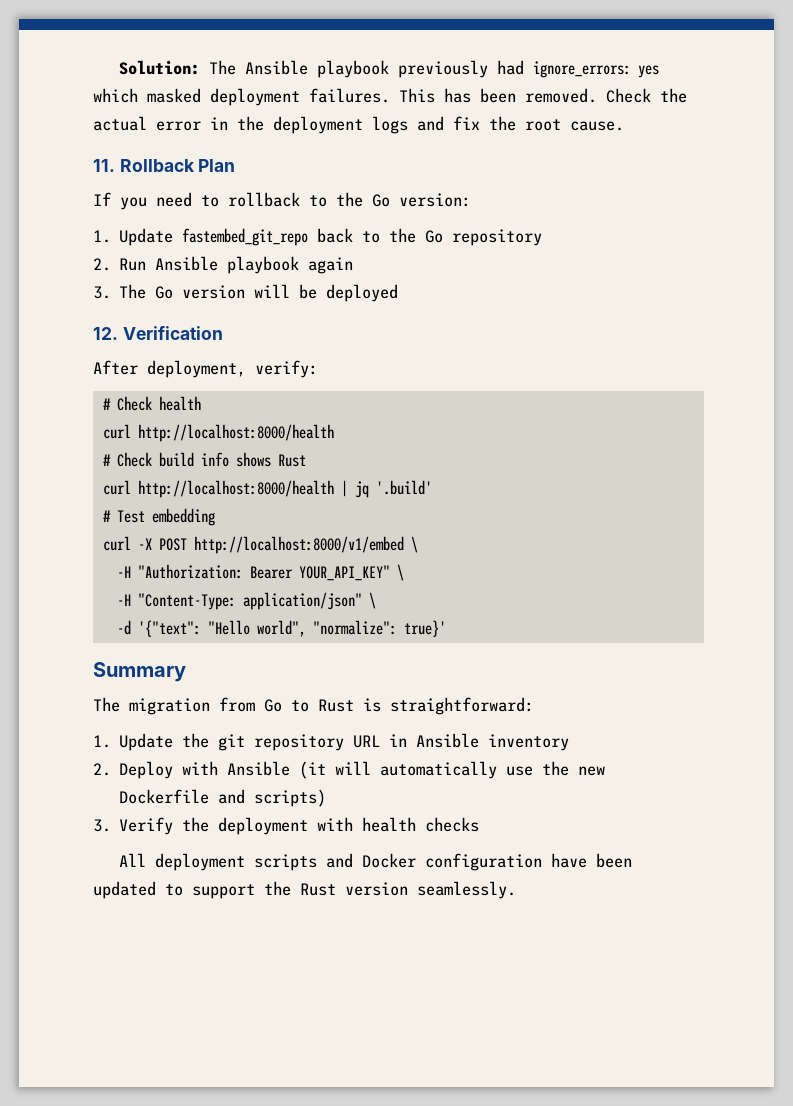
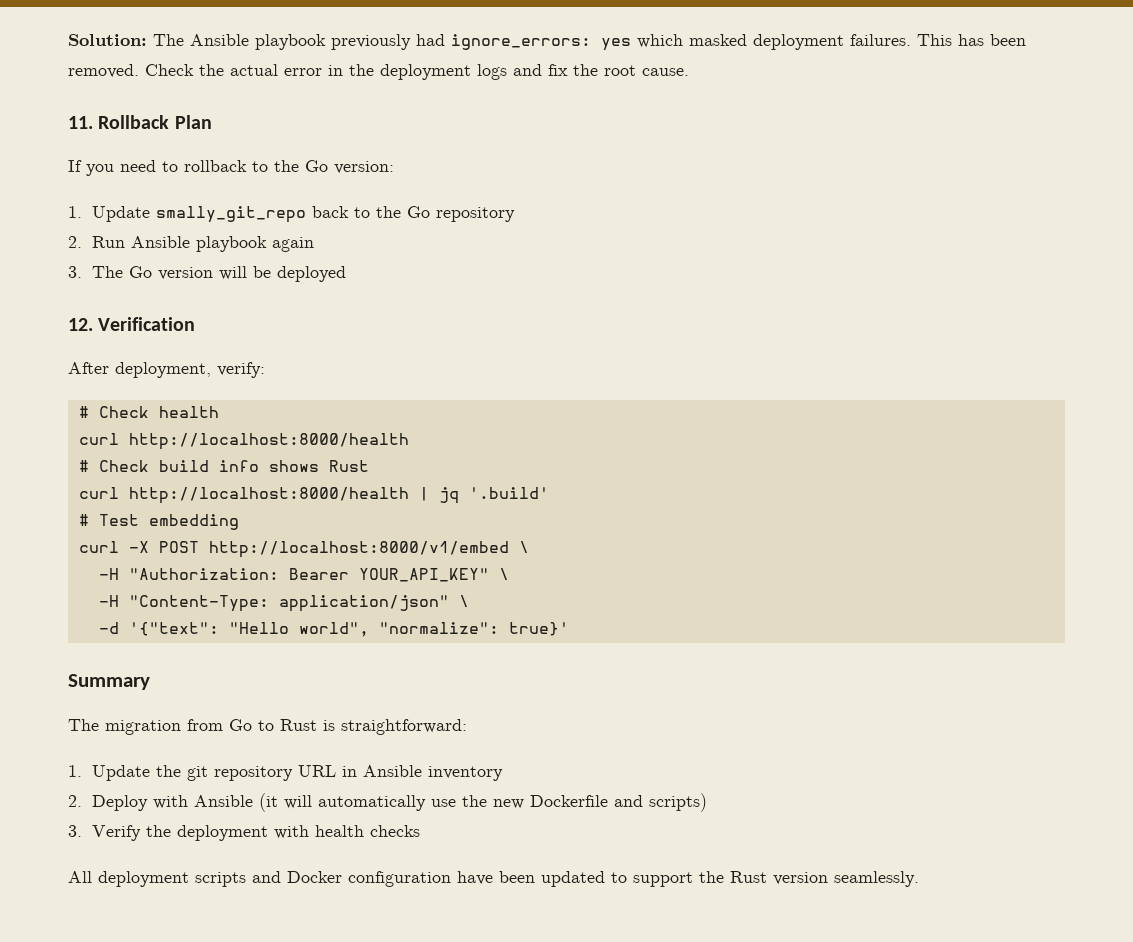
[182,228,309,246] fastembed_git_repo -> [155,206,306,223] smally_git_repo

